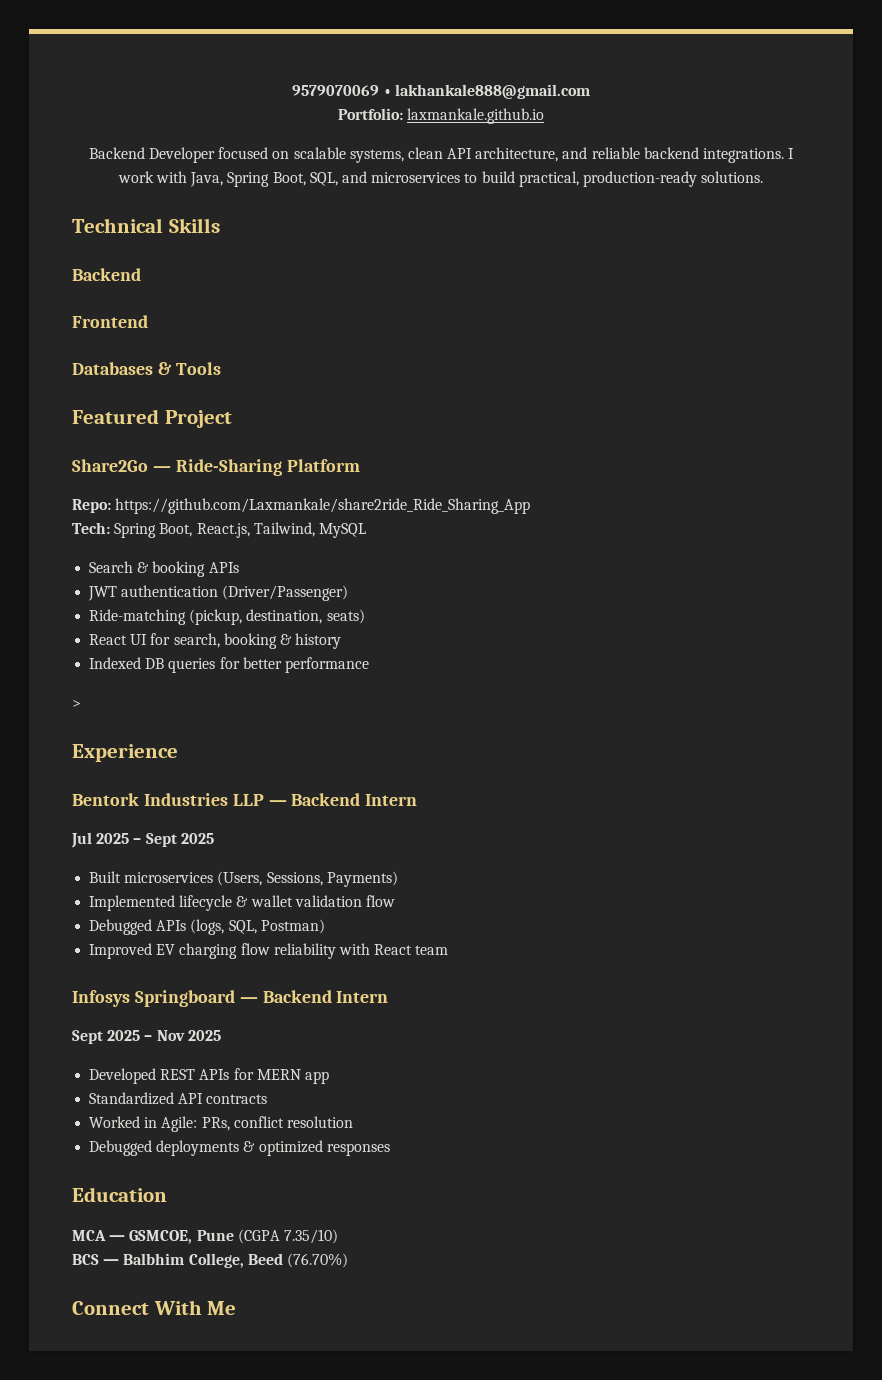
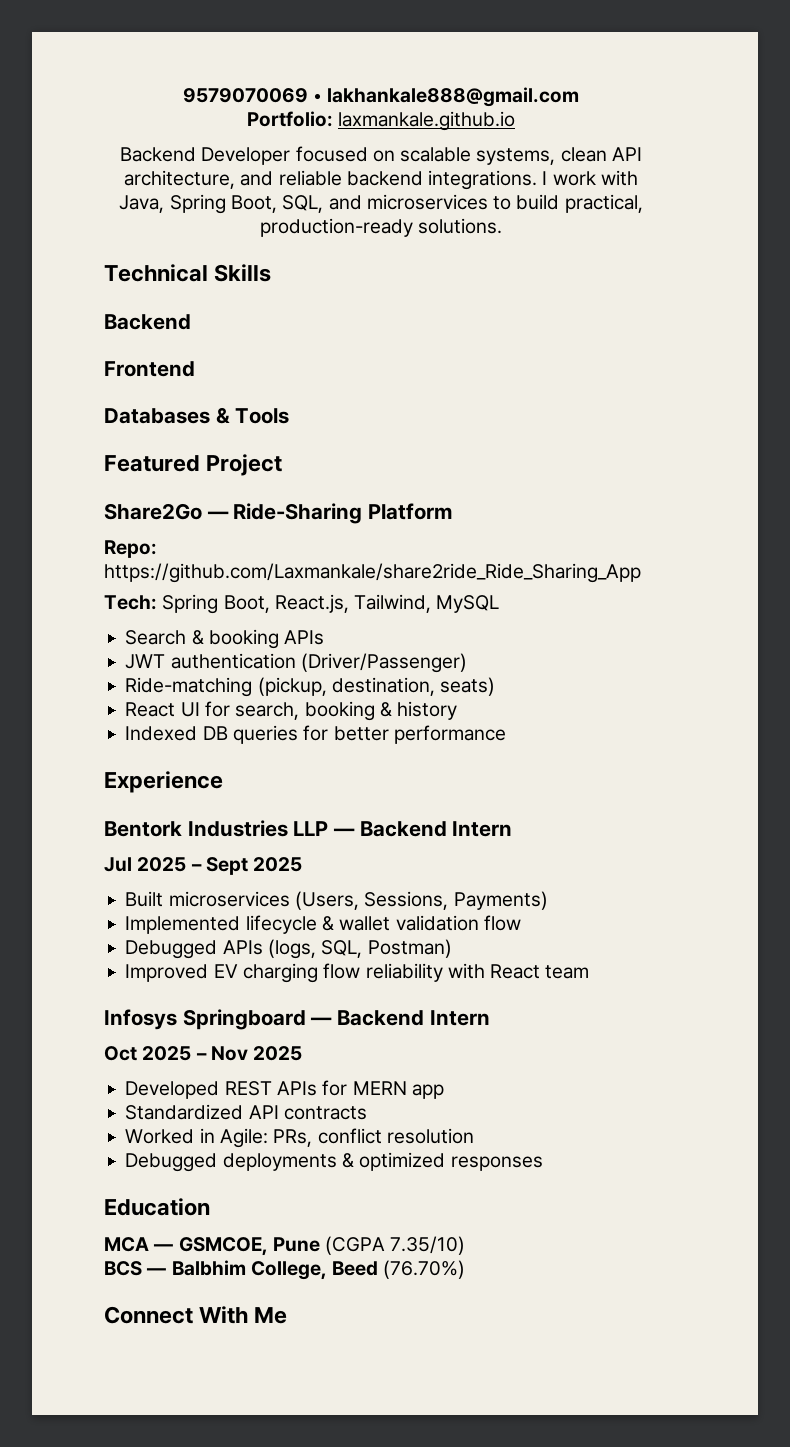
[72,700,81,708] // > -> (506, 734) none
[72,1030,103,1044] Sept -> [104,1046,137,1061] Oct

